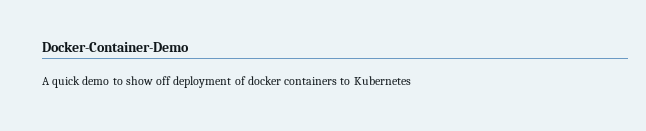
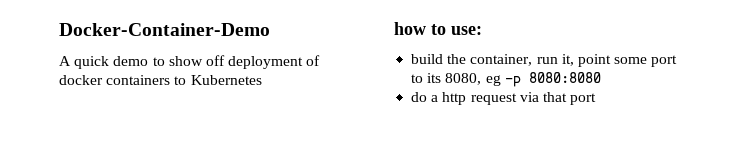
(411, 80) none -> [394,22,482,35] [411,54,678,67] [411,72,601,87] [411,92,597,105] // how to use: // build the container, run it, point some port to its 8080, eg -p 8080:8080 // do a http request via that port

